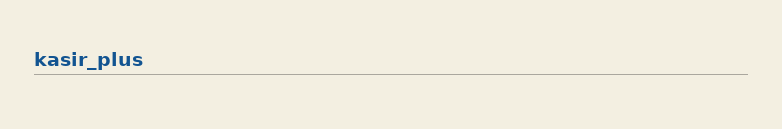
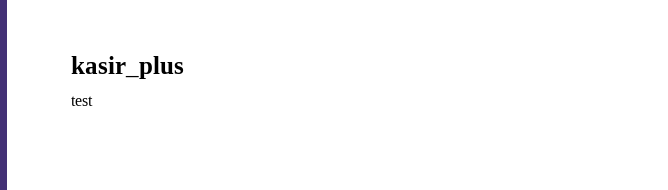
(143, 61) none -> [71,96,93,106] // test

